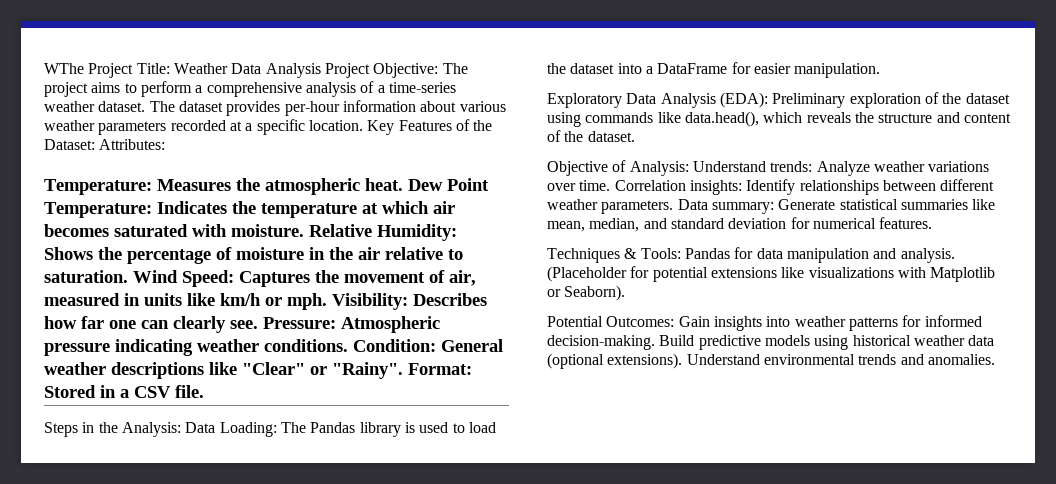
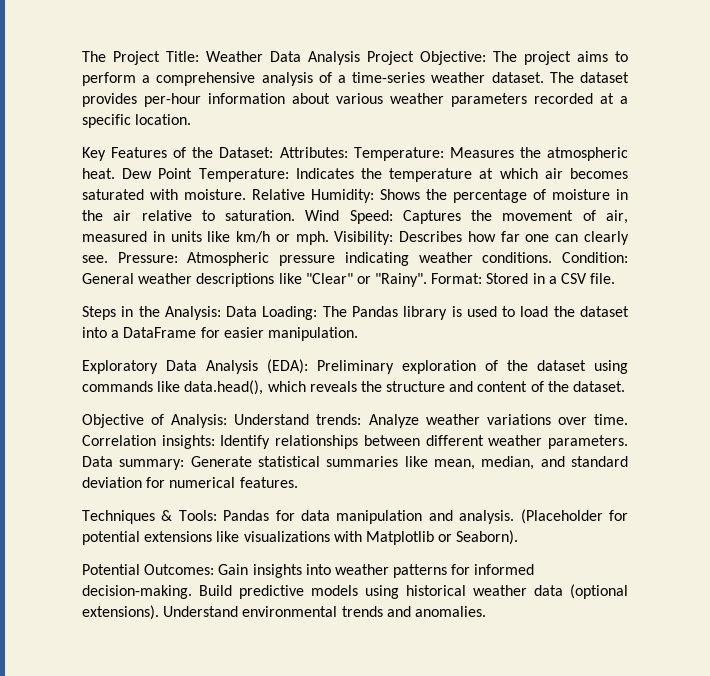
[44,63,84,74] WThe -> [82,51,106,62] The
(363, 125) none -> (192, 119) //
(166, 144) // -> (348, 152) none

